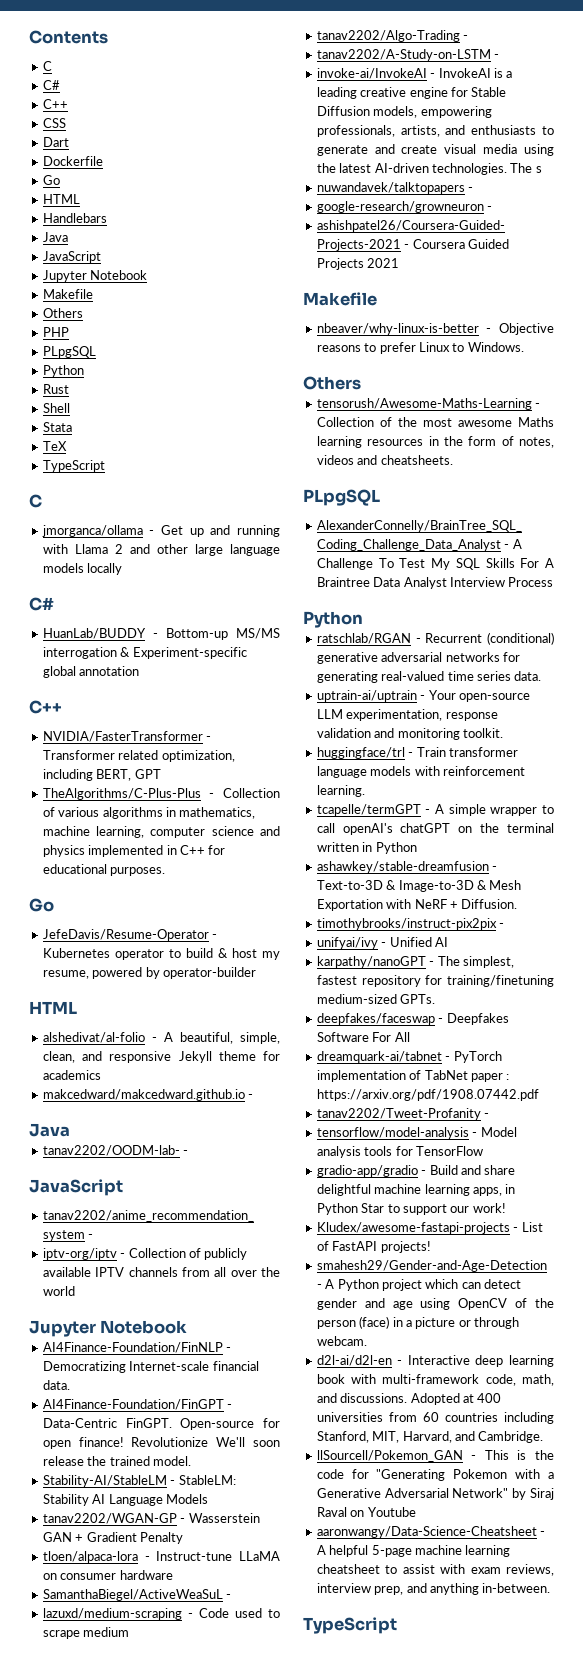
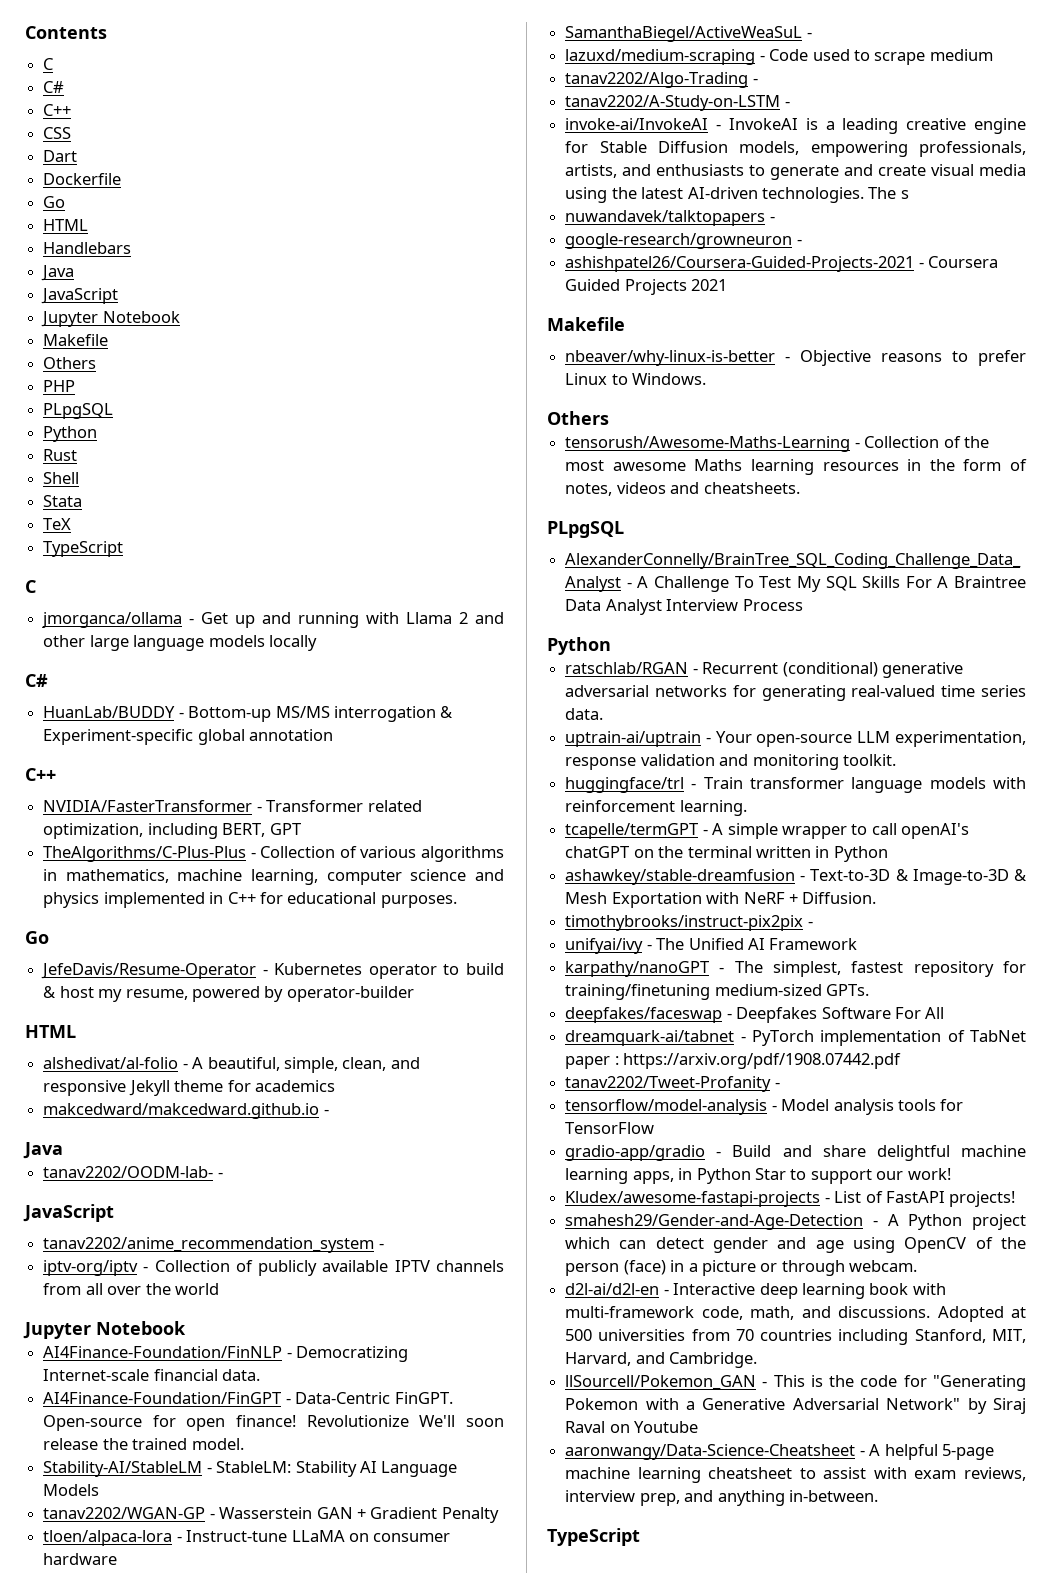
(387, 944) none -> [656,938,685,950] The
(448, 942) none -> [769,938,858,950] Framework
[477,1393,502,1403] 400 -> [565,1329,593,1341] 500
[422,1412,439,1422] 60 -> [735,1329,754,1341] 70

